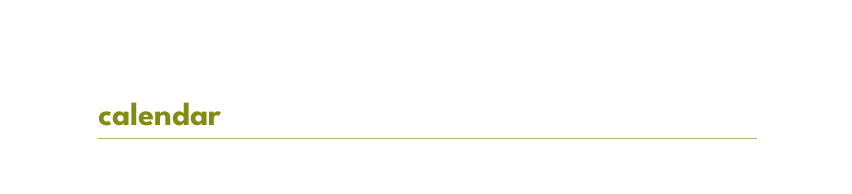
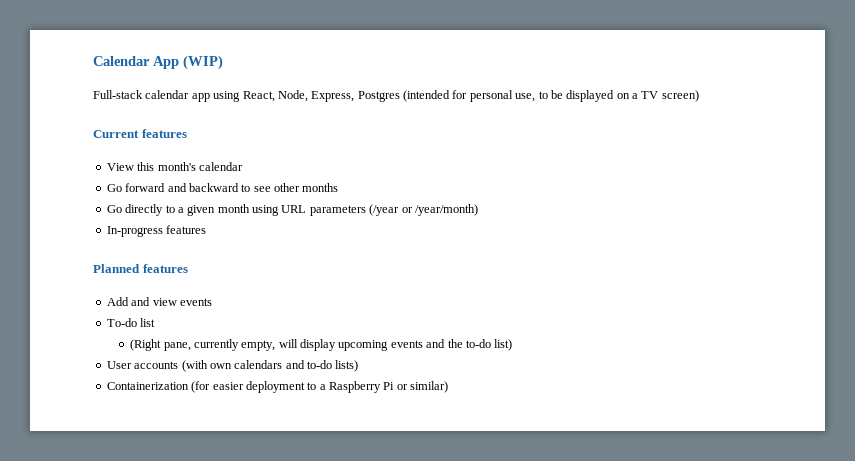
[98,102,221,126] calendar -> [93,55,223,70] [93,90,699,102] [93,129,187,138] [106,162,243,171] [106,183,339,192] [106,204,478,216] [106,225,207,237] [93,264,188,273] [106,297,212,306] [106,318,156,327] [130,339,513,351] [106,360,359,372] [106,381,449,393] Calendar App (WIP) // Full-stack calendar app using React, Node, Express, Postgres (intended for personal use, to be displayed on a TV screen) // Current features // View this month's calendar // Go forward and backward to see other months // Go directly to a given month using URL parameters (/year or /year/month) // In-progress features // Planned features // Add and view events // To-do list // (Right pane, currently empty, will display upcoming events and the to-do list) // User accounts (with own calendars and to-do lists) // Containerization (for easier deployment to a Raspberry Pi or similar)

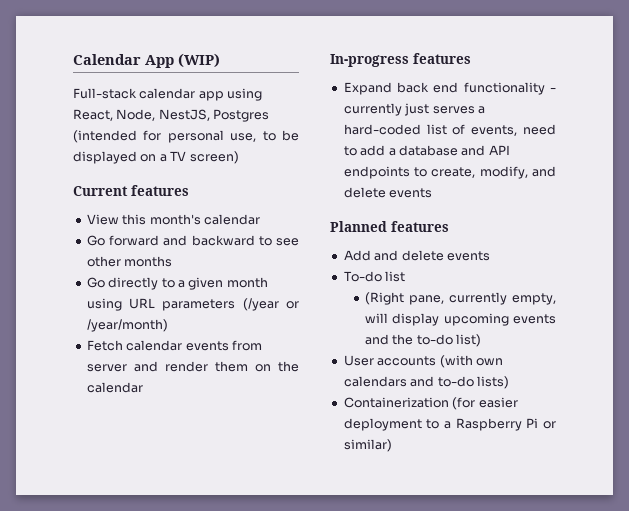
[311,91,355,102] Express, -> [158,109,210,121] NestJS,
[106,225,207,237] In-progress features -> [86,340,262,351] [86,361,299,372] [86,382,143,393] [330,53,471,67] [343,82,556,95] [343,103,485,116] [343,124,556,136] [343,145,510,156] [343,166,556,179] [343,187,433,198] Fetch calendar events from server and render them on the calendar // In-progress features // Expand back end functionality - currently just serves a hard-coded list of events, need to add a database and API endpoints to create, modify, and delete events
[152,298,177,306] view -> [401,250,444,261] delete

